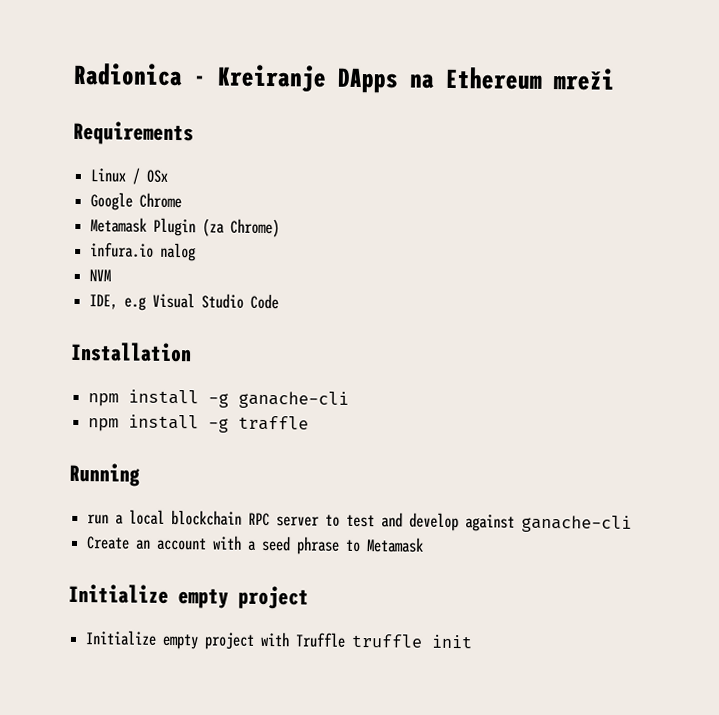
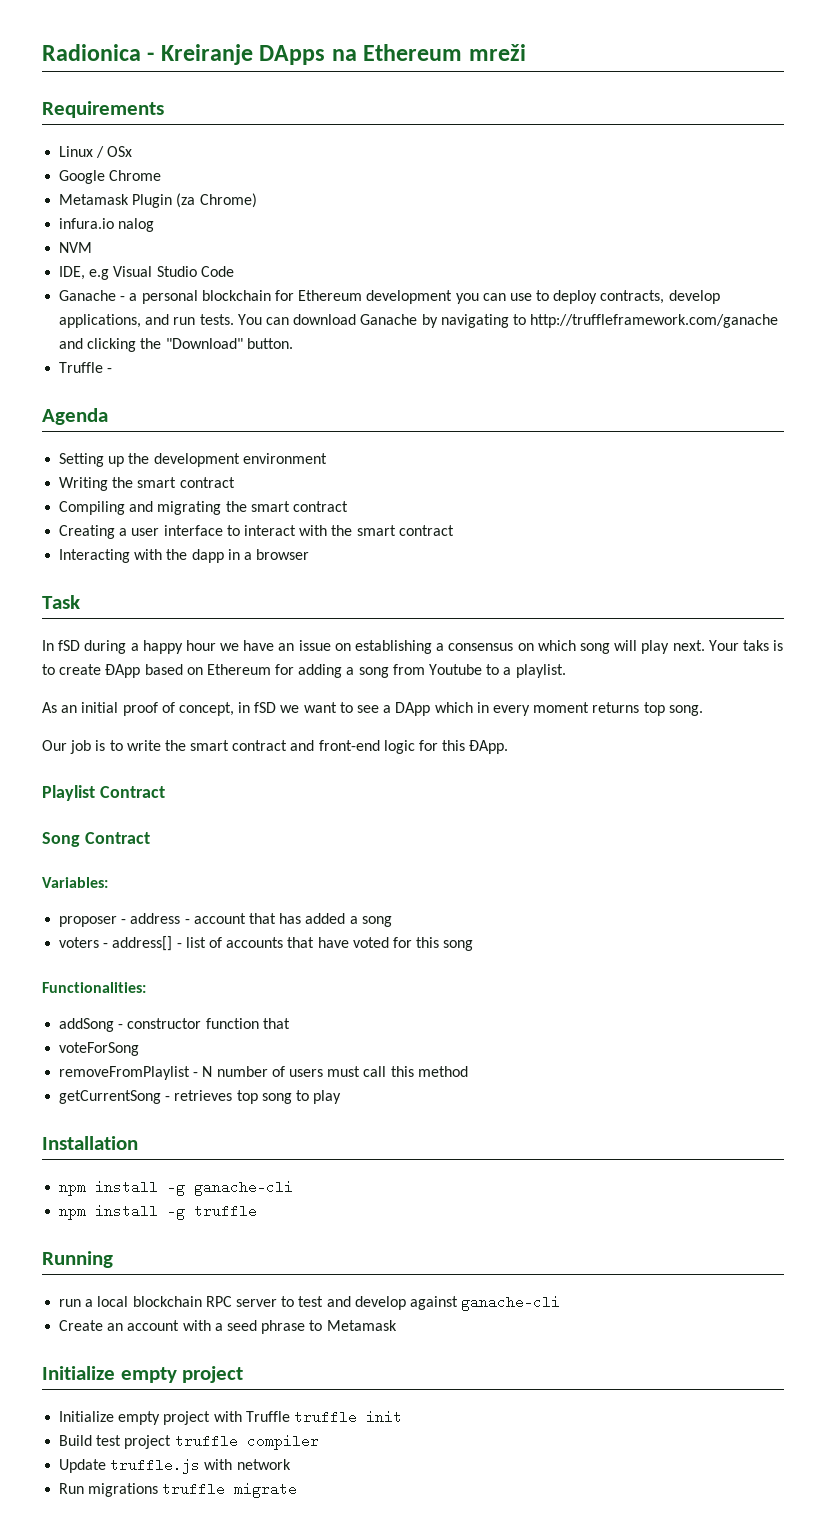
(280, 301) none -> [59,290,720,304] [59,314,779,328] [59,338,293,352] [59,362,113,373] [42,408,108,425] [59,453,327,467] [59,477,235,491] [59,501,348,515] [59,525,454,539] [59,549,310,563] [42,595,80,609] [42,640,784,654] [42,664,566,678] [42,702,703,716] [42,740,509,754] [42,785,165,801] [42,832,150,847] [42,877,108,888] [59,913,392,927] [59,936,474,951] [42,982,146,993] [59,1018,290,1032] [59,1042,140,1056] [59,1066,468,1080] [59,1090,342,1104] // Ganache - a personal blockchain for Ethereum development you can use to deploy contracts, develop applications, and run tests. You can download Ganache by navigating to http://truffleframework.com/ganache and clicking the "Download" button. // Truffle - // Agenda // Setting up the development environment // Writing the smart contract // Compiling and migrating the smart contract // Creating a user interface to interact with the smart contract // Interacting with the dapp in a browser // Task // In fSD during a happy hour we have an issue on establishing a consensus on which song will play next. Your taks is to create ĐApp based on Ethereum for adding a song from Youtube to a playlist. // As an initial proof of concept, in fSD we want to see a DApp which in every moment returns top song. // Our job is to write the smart contract and front-end logic for this ĐApp. // Playlist Contract // Song Contract // Variables: // proposer - address - account that has added a song // voters - address[] - list of accounts that have voted for this song // Functionalities: // addSong - constructor function that // voteForSong // removeFromPlaylist - N number of users must call this method // getCurrentSong - retrieves top song to play
[238,415,310,431] traffle -> [194,1204,258,1218] truffle
(474, 641) none -> [59,1434,319,1450] [59,1458,291,1474] [59,1482,298,1498] // Build test project truffle compiler // Update truffle.js with network // Run migrations truffle migrate

